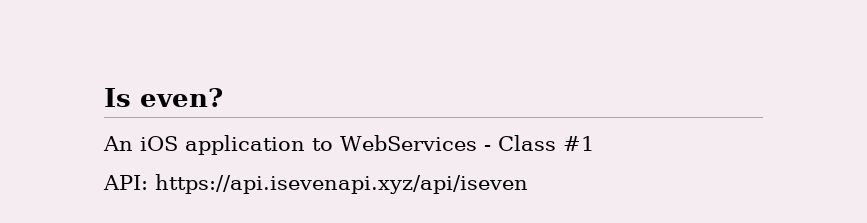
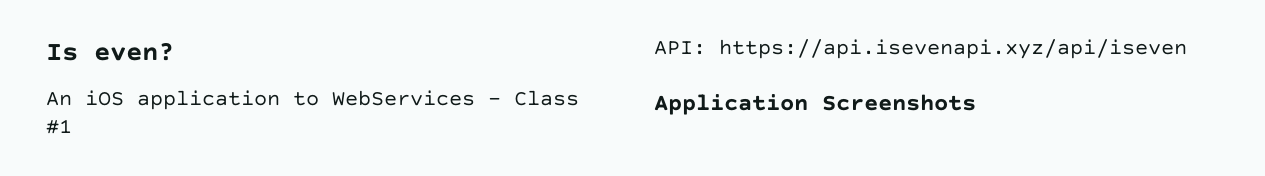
(528, 184) none -> [654,94,976,115] // Application Screenshots

